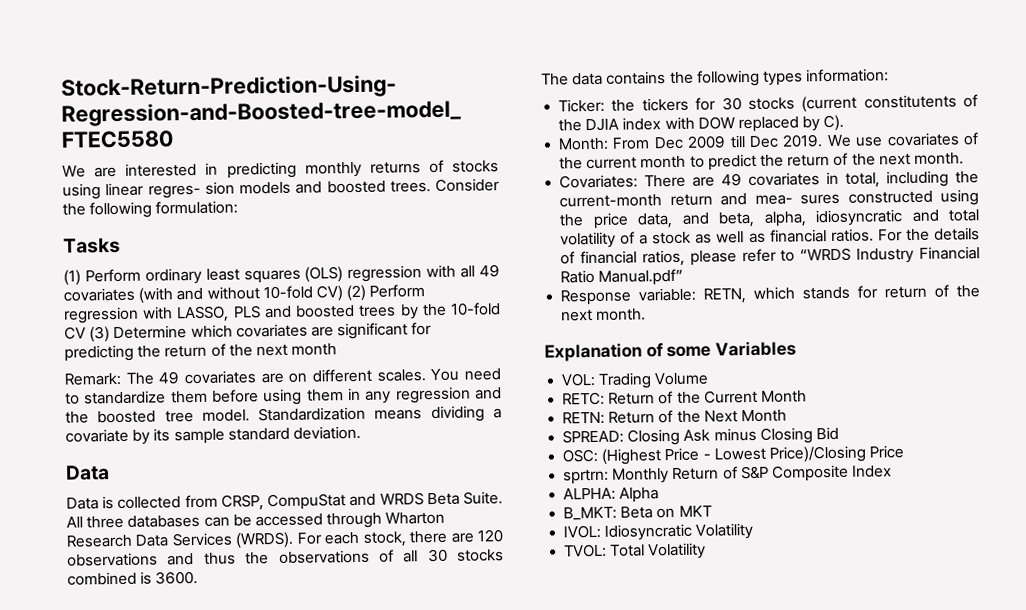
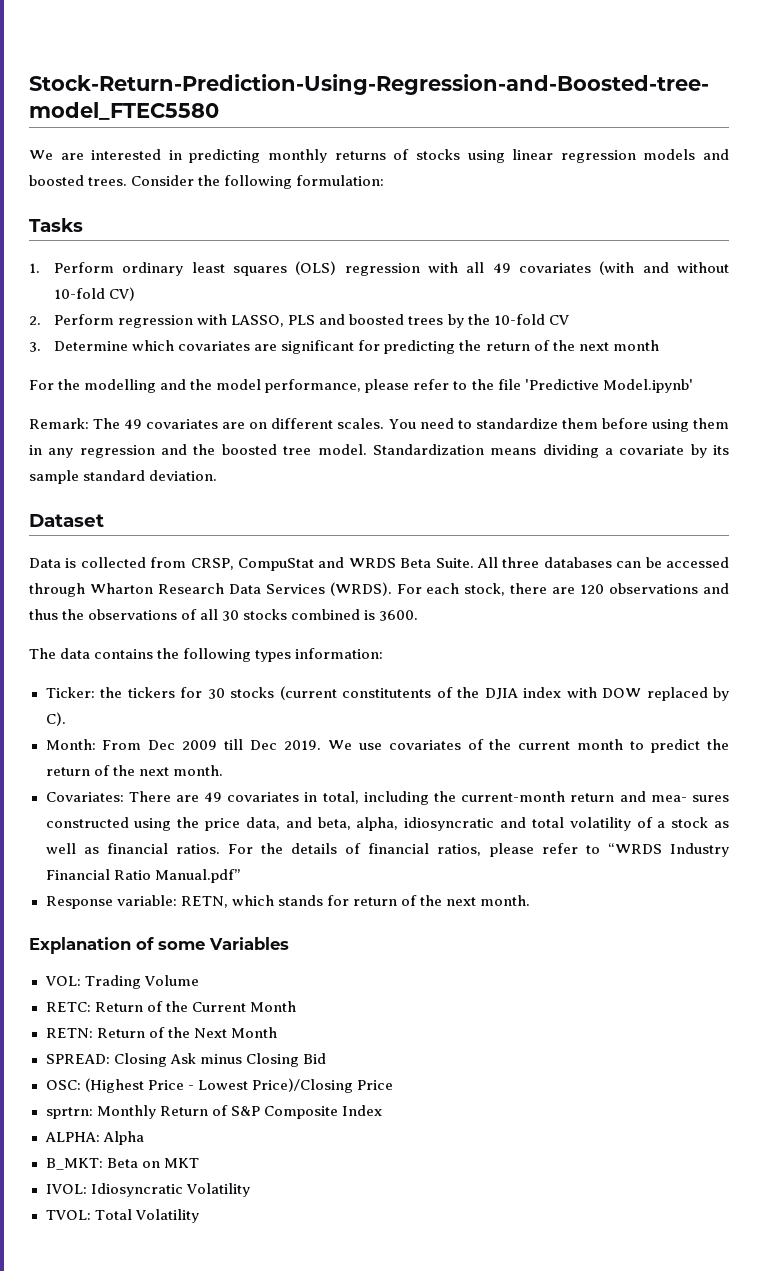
[147,181,235,199] regres- sion -> [560,150,636,163] regression
[63,269,81,286] (1) -> [29,263,40,273] 1.
[346,284,367,302] (2) -> [29,316,41,325] // 2.
[89,326,111,343] (3) -> [29,342,41,352] // 3.
(338, 349) none -> [29,379,693,393] // For the modelling and the model performance, please refer to the file 'Predictive Model.ipynb'
[65,465,110,481] Data -> [29,514,104,527] Dataset

